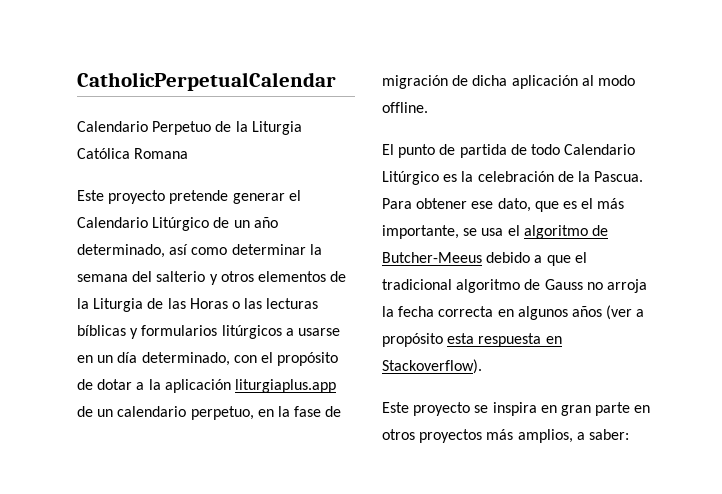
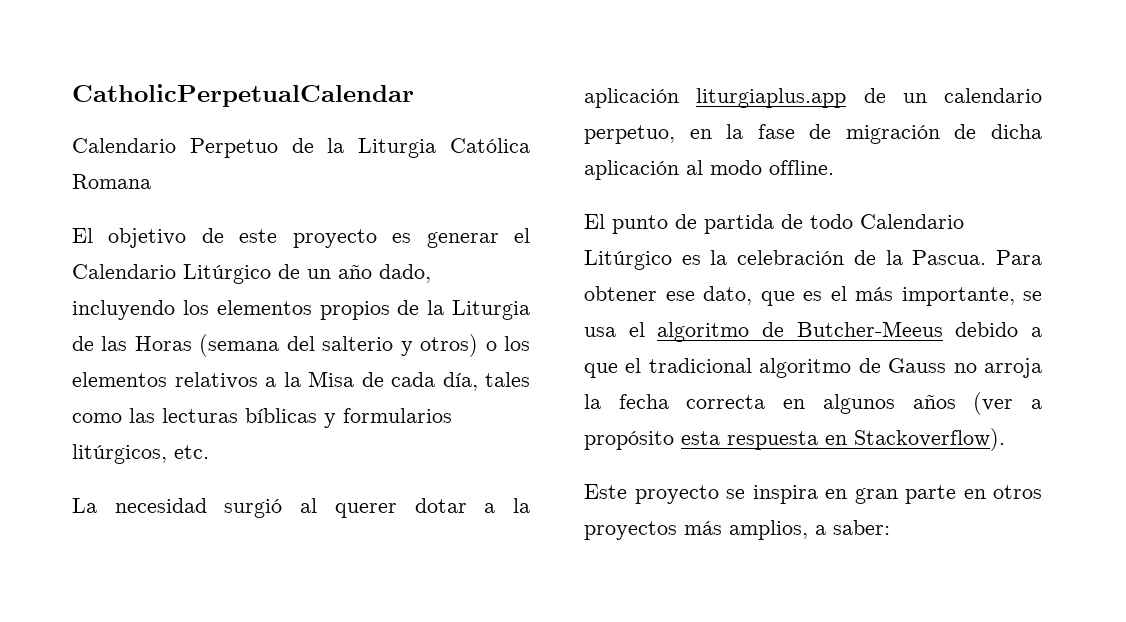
[77,190,229,204] Este proyecto pretende -> [72,228,412,248] El objetivo de este proyecto es
[77,244,322,258] [77,271,326,285] determinado, así como determinar la semana del salterio y otros elementos -> [379,264,431,283] [72,300,390,320] dado, incluyendo los elementos propios
[231,301,240,309] o -> [199,334,530,357] [72,371,530,391] [72,413,122,423] (semana del salterio y otros) o los elementos relativos a la Misa de cada día, tales como
[221,325,340,339] [77,352,339,366] [77,379,93,390] litúrgicos a usarse en un día determinado, con el propósito de -> [72,444,209,464] [72,498,397,518] litúrgicos, etc. // La necesidad surgió al querer

